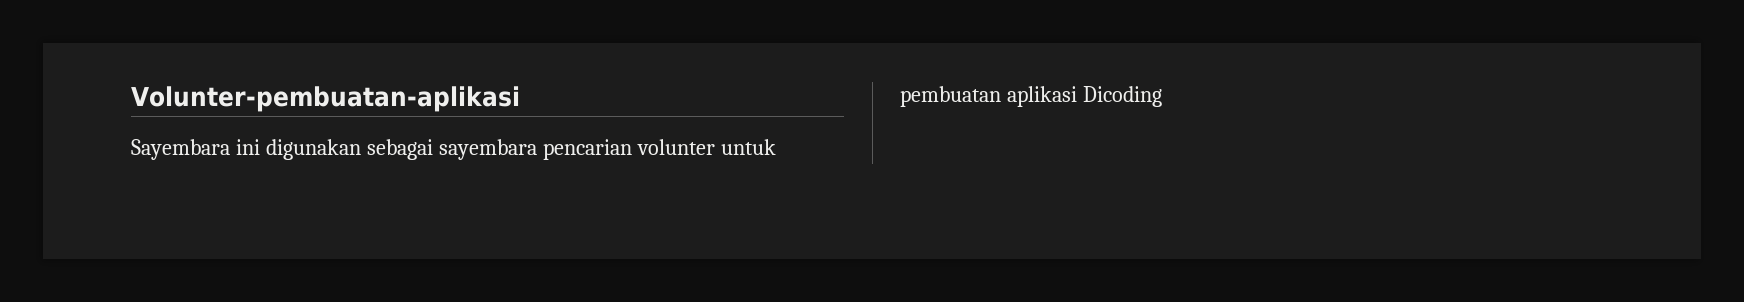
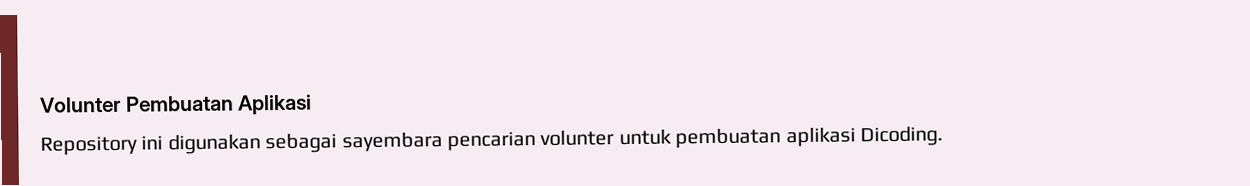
[131,86,520,112] [131,139,230,160] Volunter-pembuatan-aplikasi // Sayembara -> [40,94,313,115] [40,135,138,156] Volunter Pembuatan Aplikasi // Repository
[1082,86,1162,107] Dicoding -> [859,126,943,147] Dicoding.

